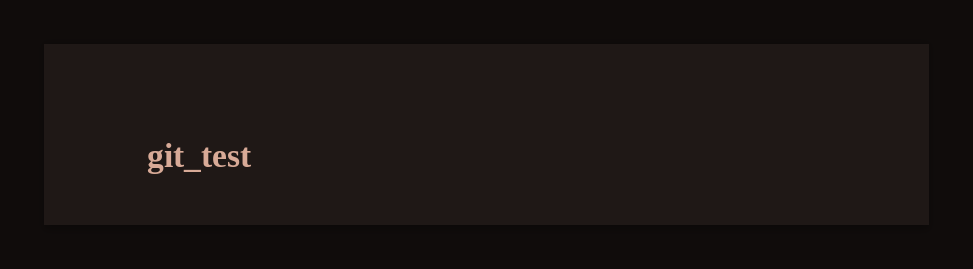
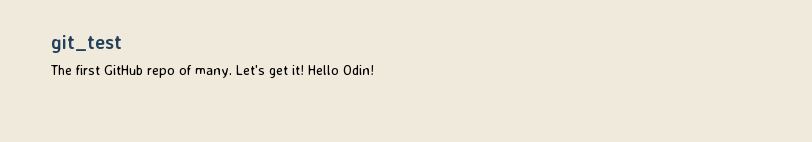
(252, 158) none -> [50,65,374,78] // The first GitHub repo of many. Let's get it! Hello Odin!

